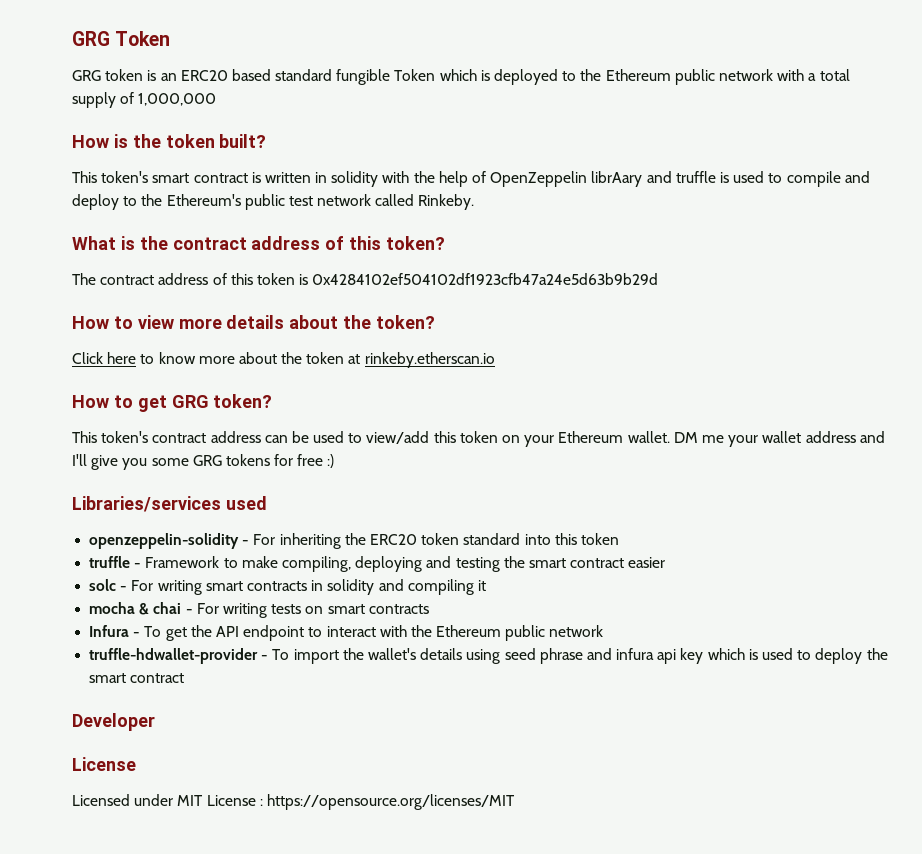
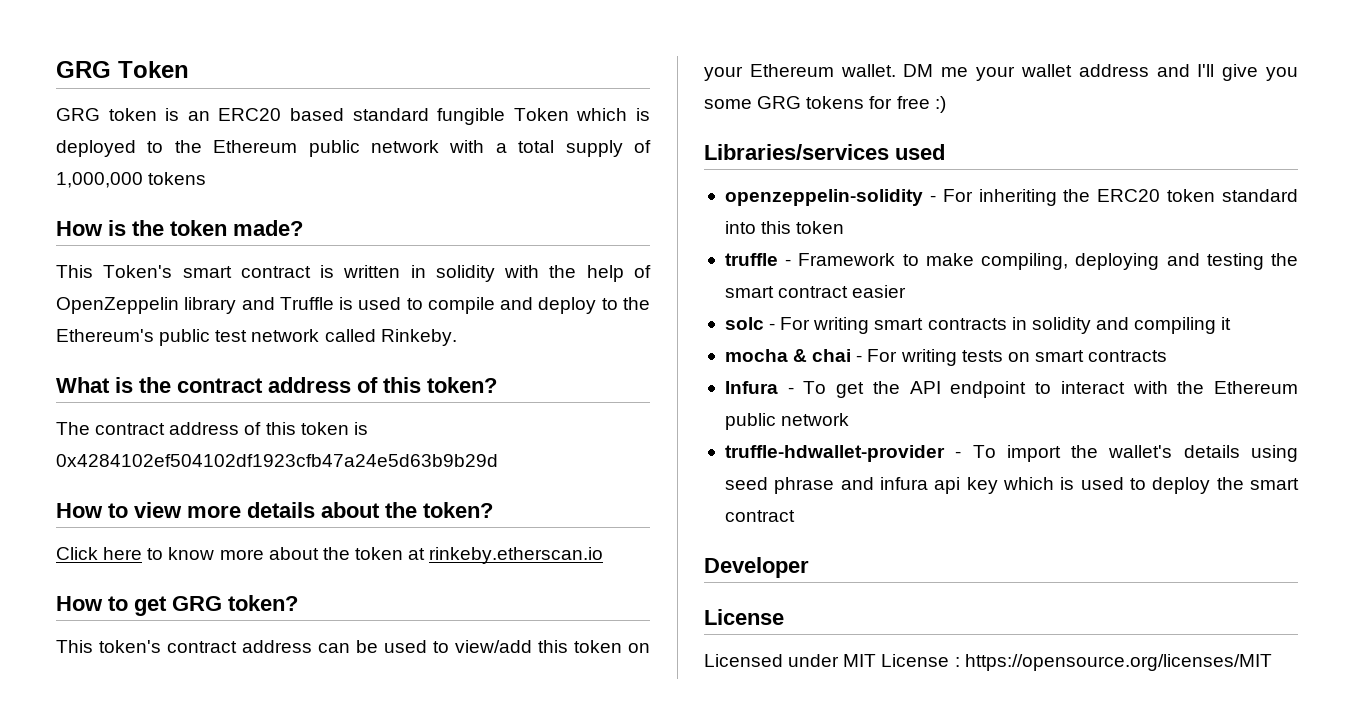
(217, 99) none -> [148,172,207,185] tokens
[219,134,267,148] [72,171,149,183] built? // This token's -> [233,220,303,236] [56,265,173,278] made? // This Token's
[591,171,716,187] librAary and truffle -> [184,297,334,314] library and Truffle

